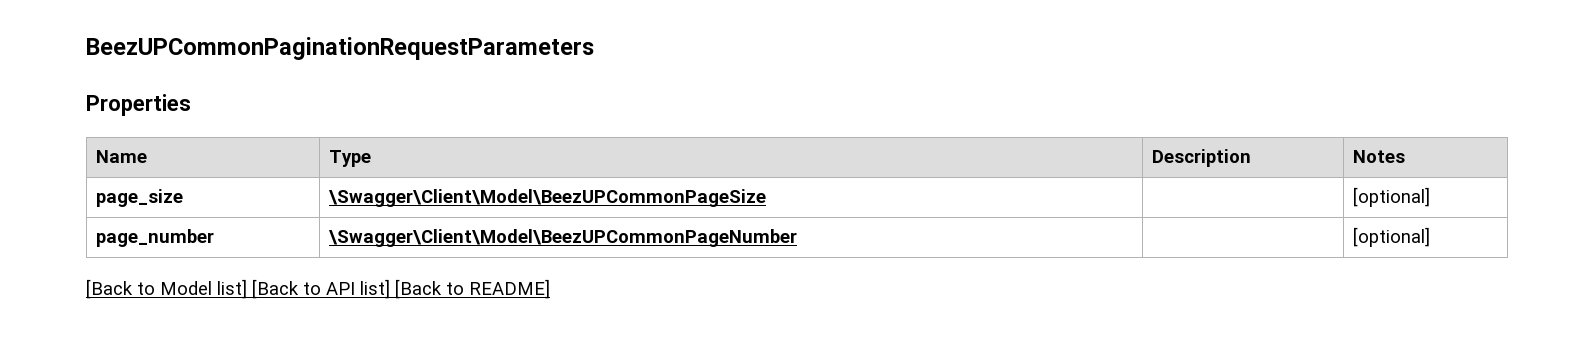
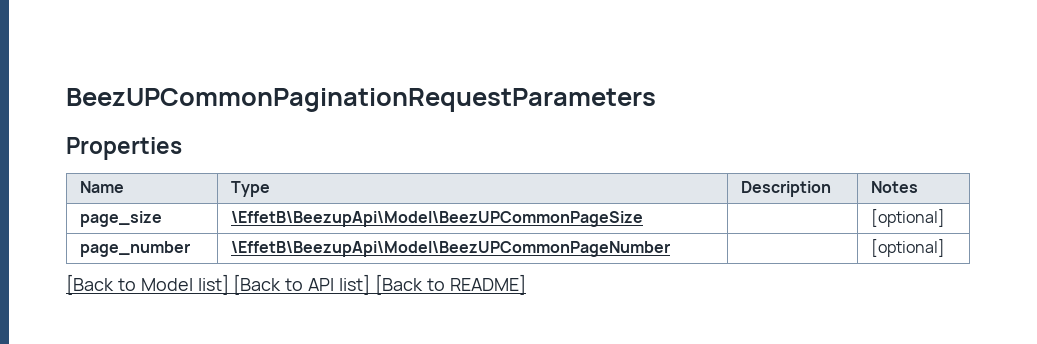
[327,189,766,207] \Swagger\Client\Model\BeezUPCommonPageSize -> [231,211,644,227] \EffetB\BeezupApi\Model\BeezUPCommonPageSize
[327,229,797,247] \Swagger\Client\Model\BeezUPCommonPageNumber -> [231,241,671,257] \EffetB\BeezupApi\Model\BeezUPCommonPageNumber

